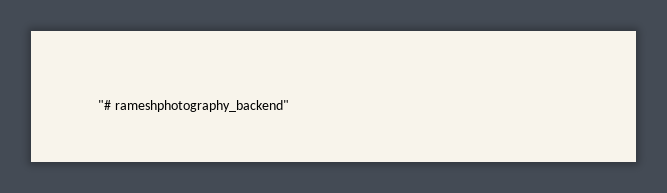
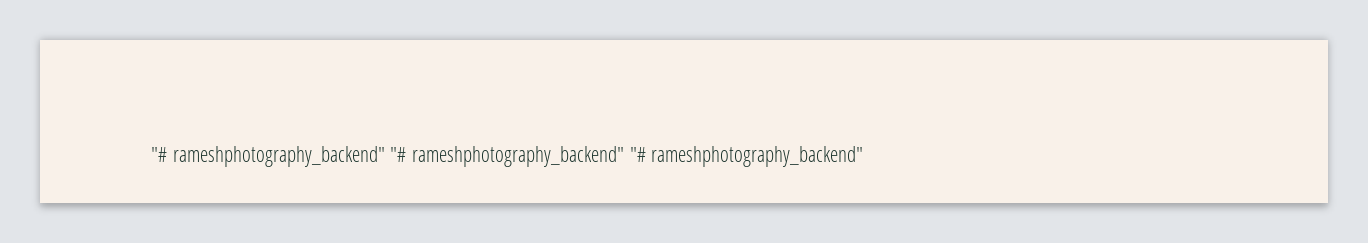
[98,100,289,112] "# rameshphotography_backend" -> [151,146,864,167] "# rameshphotography_backend" "# rameshphotography_backend" "# rameshphotography_backend"

